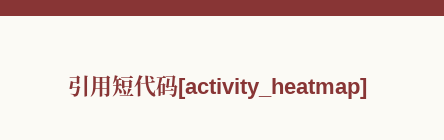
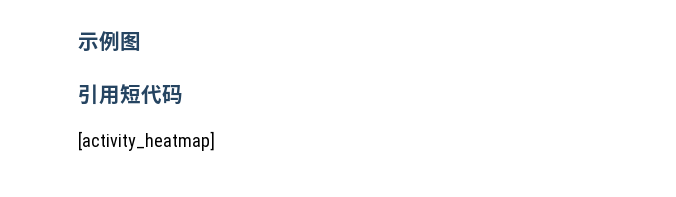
(68, 86) none -> [78,31,141,51] 示例图 //
(178, 86) none -> (183, 94) //

